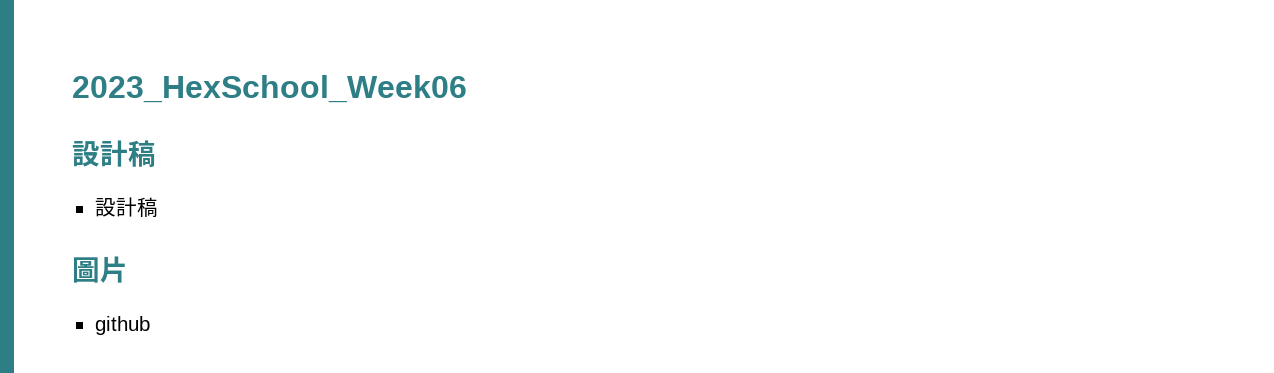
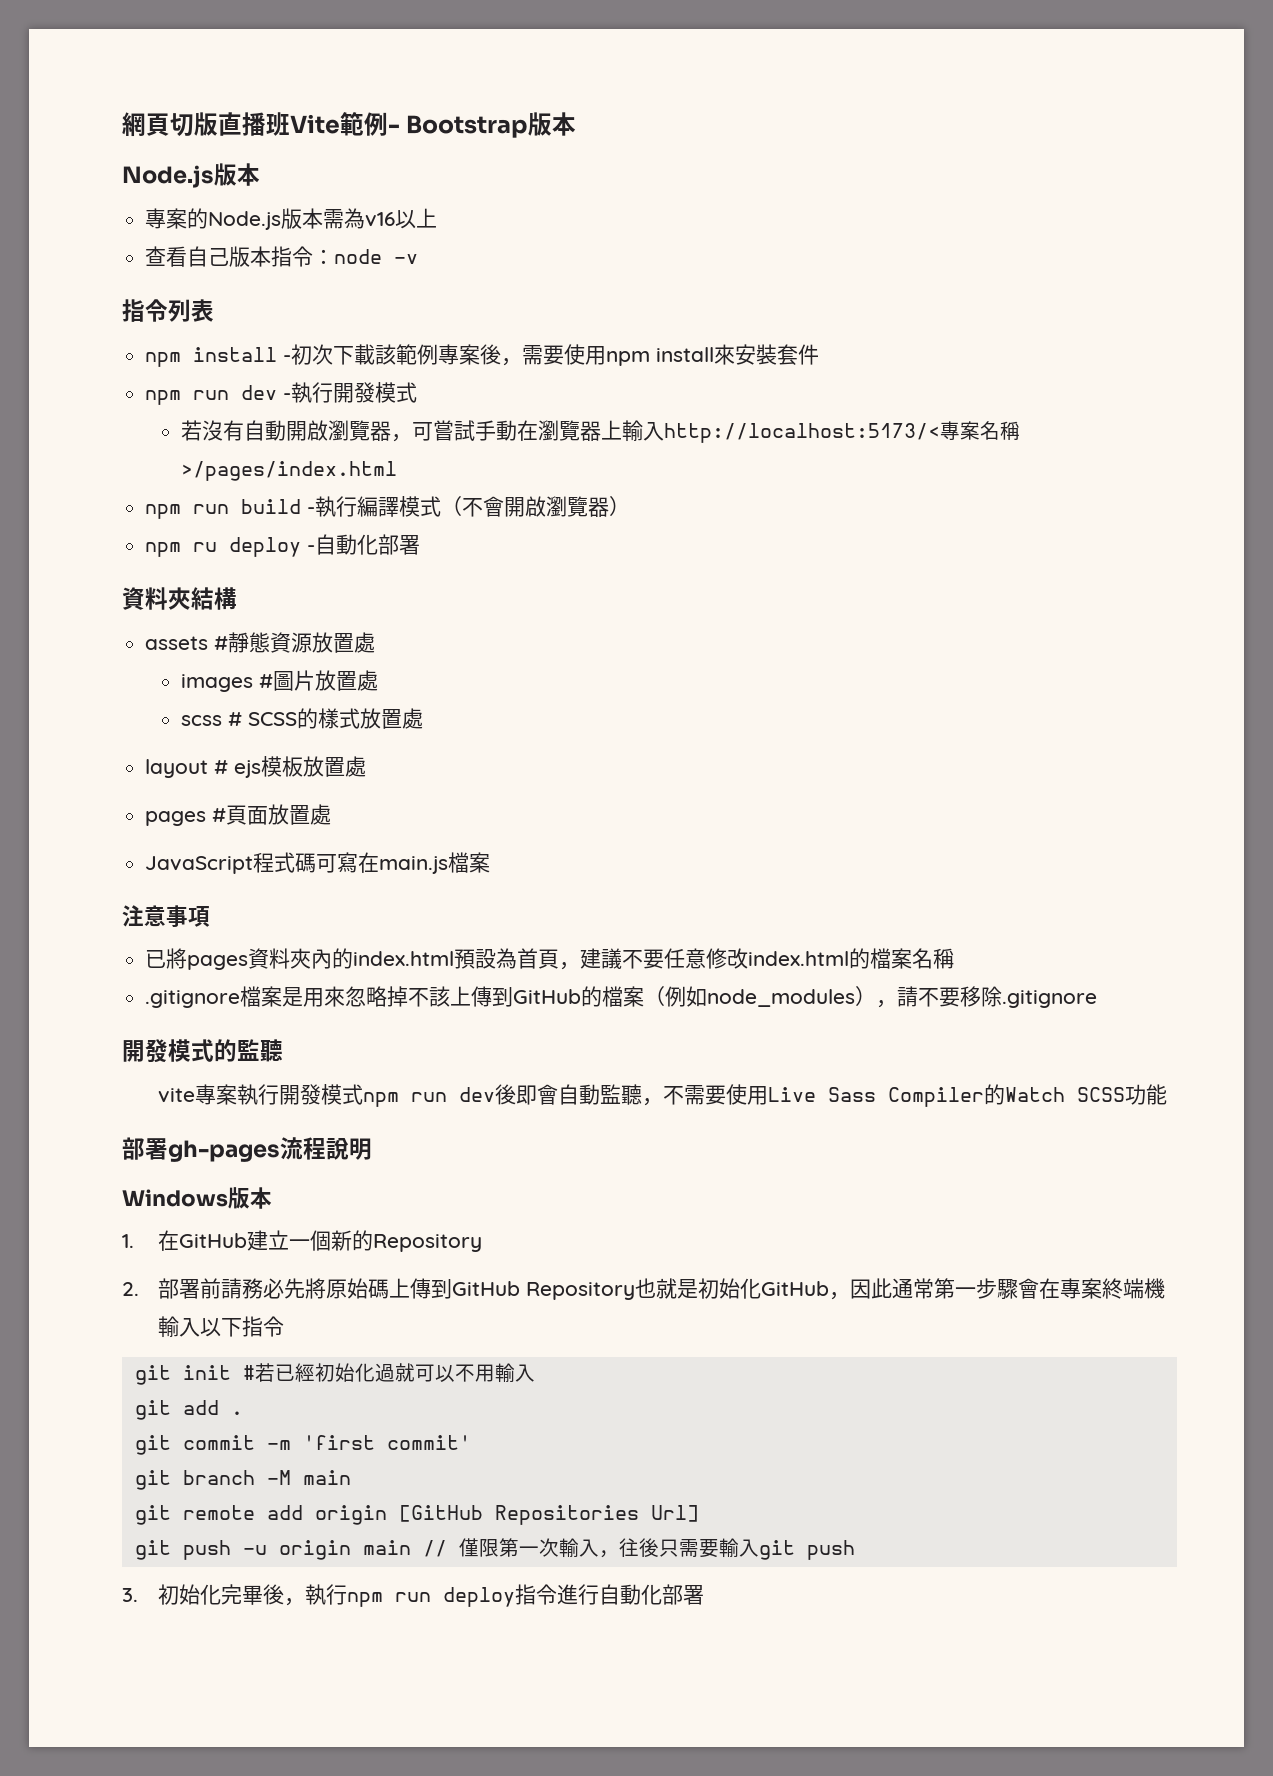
[72,75,467,103] [72,140,156,167] [94,197,158,218] [72,256,128,283] [94,316,150,335] 2023_HexSchool_Week06 // 設計稿 // 設計稿 // 圖片 // github -> [122,112,577,138] [122,163,260,188] [145,208,438,230] [145,246,419,267] [122,299,214,322] [145,344,820,367] [145,382,418,405] [180,420,1020,443] [180,461,397,481] [145,496,631,519] [145,534,421,557] [122,587,237,610] [145,632,376,653] [180,670,378,692] [180,708,423,729] [145,756,367,778] [145,804,332,826] [145,852,491,874] [122,905,210,927] [145,948,955,970] [145,986,1098,1008] [122,1039,283,1063] [158,1084,1168,1107] [122,1137,372,1162] [122,1187,272,1209] [122,1230,482,1252] [122,1278,1165,1300] [157,1316,284,1338] [134,1363,535,1385] [134,1400,243,1420] [134,1435,471,1455] [134,1470,351,1490] [134,1505,699,1525] [134,1538,855,1560] [122,1584,704,1607] 網頁切版直播班Vite範例- Bootstrap版本 // Node.js版本 // 專案的Node.js版本需為v16以上 // 查看自己版本指令：node -v // 指令列表 // npm install -初次下載該範例專案後，需要使用npm install來安裝套件 // npm run dev -執行開發模式 // 若沒有自動開啟瀏覽器，可嘗試手動在瀏覽器上輸入http://localhost:5173/<專案名稱>/pages/index.html // npm run build -執行編譯模式（不會開啟瀏覽器） // npm ru deploy -自動化部署 // 資料夾結構 // assets #靜態資源放置處 // images #圖片放置處 // scss # SCSS的樣式放置處 // layout # ejs模板放置處 // pages #頁面放置處 // JavaScript程式碼可寫在main.js檔案 // 注意事項 // 已將pages資料夾內的index.html預設為首頁，建議不要任意修改index.html的檔案名稱 // .gitignore檔案是用來忽略掉不該上傳到GitHub的檔案（例如node_modules），請不要移除.gitignore // 開發模式的監聽 // vite專案執行開發模式npm run dev後即會自動監聽，不需要使用Live Sass Compiler的Watch SCSS功能 // 部署gh-pages流程說明 // Windows版本 // 1.在GitHub建立一個新的Repository // 2.部署前請務必先將原始碼上傳到GitHub Repository也就是初始化GitHub，因此通常第一步驟會在專案終端機輸入以下指令 // git init #若已經初始化過就可以不用輸入 // git add . // git commit -m 'first commit' // git branch -M main // git remote add origin [GitHub Repositories Url] // git push -u origin main // 僅限第一次輸入，往後只需要輸入git push // 3.初始化完畢後，執行npm run deploy指令進行自動化部署

